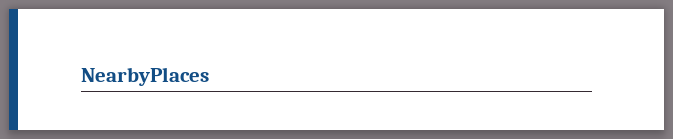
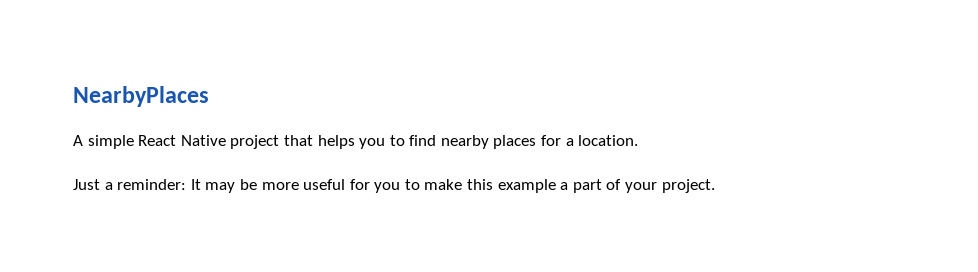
(209, 76) none -> [73,135,639,149] [73,179,715,193] // A simple React Native project that helps you to find nearby places for a location. // Just a reminder: It may be more useful for you to make this example a part of your project.

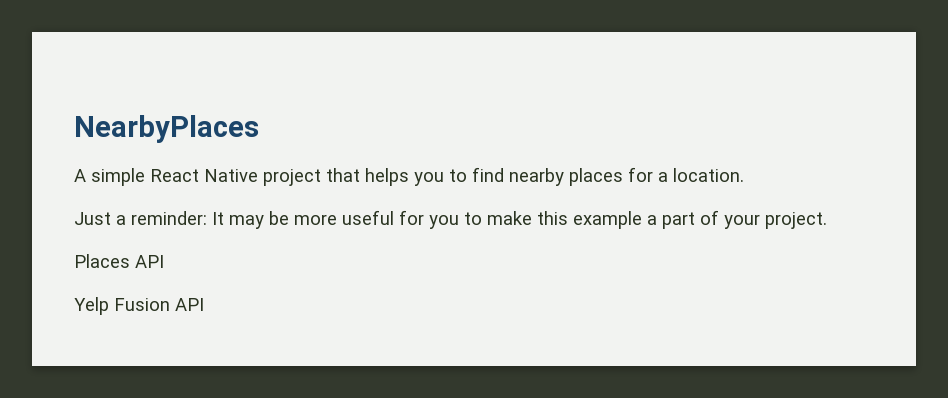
(715, 186) none -> [74,254,164,268] [74,297,204,315] // Places API // Yelp Fusion API

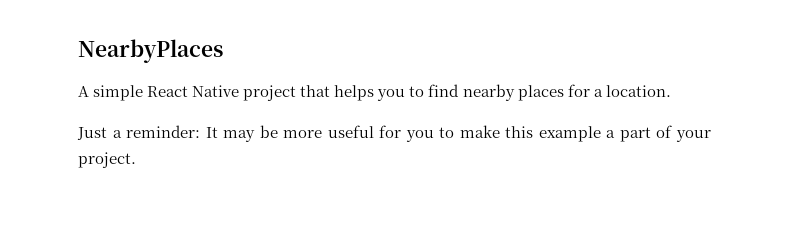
[74,254,164,268] [74,297,204,315] // Places API // Yelp Fusion API -> (136, 160) none

